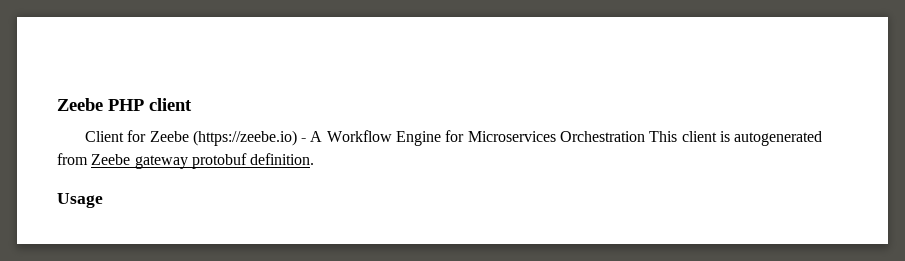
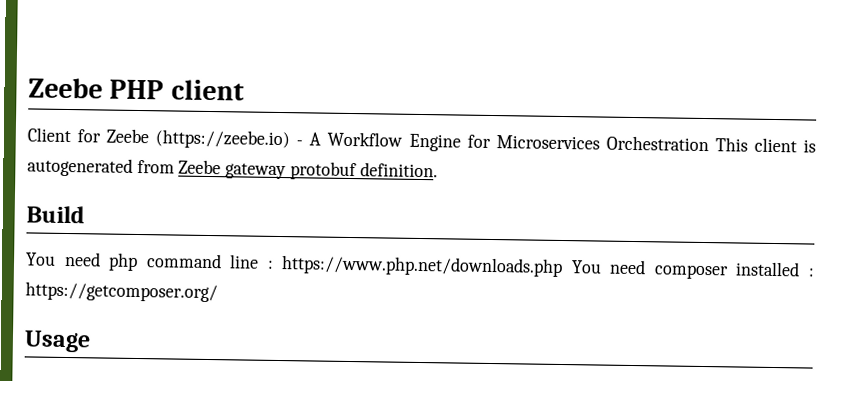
(315, 159) none -> [26,205,85,224] [25,251,815,280] [25,281,218,303] // Build // You need php command line : https://www.php.net/downloads.php You need composer installed : https://getcomposer.org/

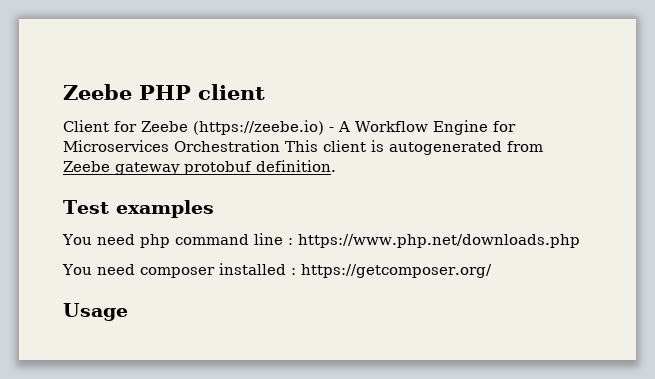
[26,205,85,224] Build -> [63,200,214,218] Test examples
(564, 266) none -> (580, 241) //

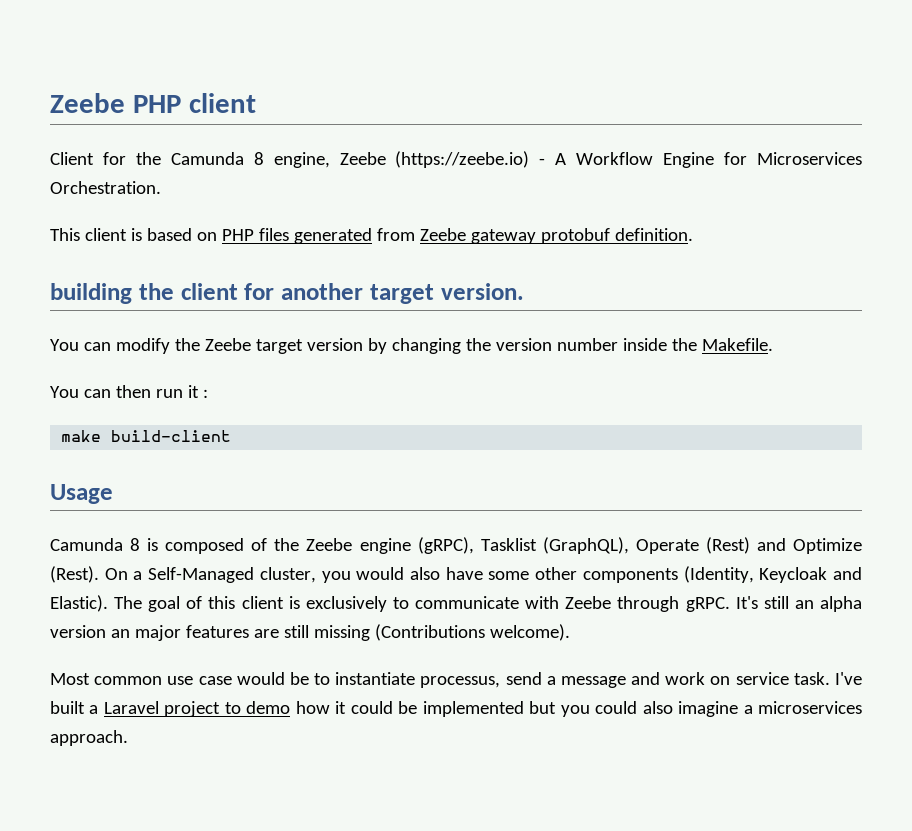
(137, 126) none -> [135,152,330,168] the Camunda 8 engine,
[174,140,280,152] Orchestration -> [50,181,161,194] Orchestration. //
[389,141,502,155] autogenerated -> [146,228,372,244] based on PHP files generated
[63,200,214,218] [62,233,580,248] [62,263,492,278] Test examples // You need php command line : https://www.php.net/downloads.php // You need composer installed : https://getcomposer.org/ -> [50,283,524,304] [50,338,773,354] [50,385,208,398] [61,430,232,442] building the client for another target version. // You can modify the Zeebe target version by changing the version number inside the Makefile. // You can then run it : // make build-client
(128, 312) none -> [50,537,862,554] [50,566,862,583] [50,595,863,612] [50,624,570,641] [50,672,862,688] [50,701,863,717] [50,730,128,746] // Camunda 8 is composed of the Zeebe engine (gRPC), Tasklist (GraphQL), Operate (Rest) and Optimize (Rest). On a Self-Managed cluster, you would also have some other components (Identity, Keycloak and Elastic). The goal of this client is exclusively to communicate with Zeebe through gRPC. It's still an alpha version an major features are still missing (Contributions welcome). // Most common use case would be to instantiate processus, send a message and work on service task. I've built a Laravel project to demo how it could be implemented but you could also imagine a microservices approach.

